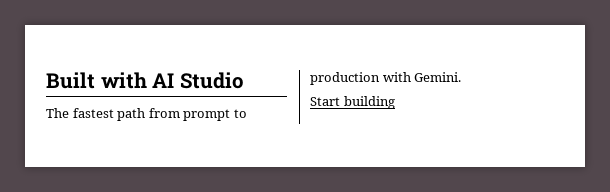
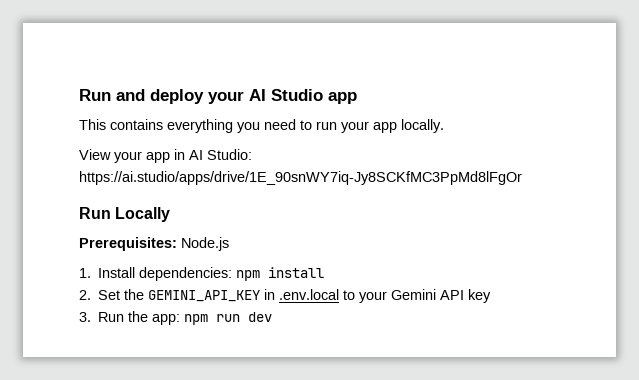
[46,72,243,89] [46,108,247,121] [310,72,462,85] [310,96,395,109] Built with AI Studio // The fastest path from prompt to production with Gemini. // Start building -> [79,89,357,104] [79,119,444,133] [79,149,252,163] [79,171,522,185] [79,207,171,222] [79,237,229,251] [79,267,325,281] [79,289,492,303] [79,311,273,325] Run and deploy your AI Studio app // This contains everything you need to run your app locally. // View your app in AI Studio: https://ai.studio/apps/drive/1E_90snWY7iq-Jy8SCKfMC3PpMd8lFgOr // Run Locally // Prerequisites: Node.js // 1. Install dependencies: npm install // 2. Set the GEMINI_API_KEY in .env.local to your Gemini API key // 3. Run the app: npm run dev

